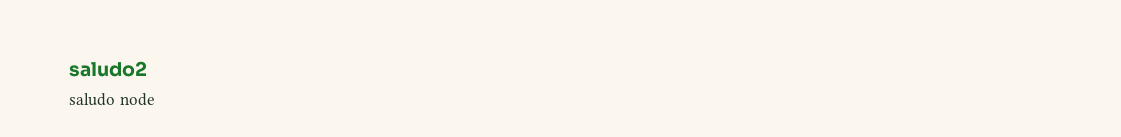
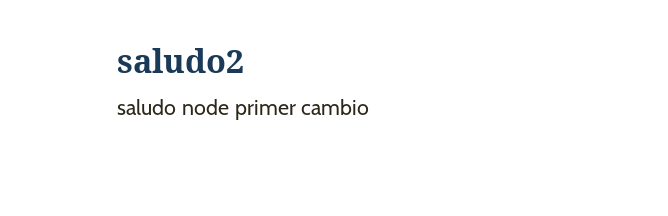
(155, 99) none -> [234,99,370,120] primer cambio

